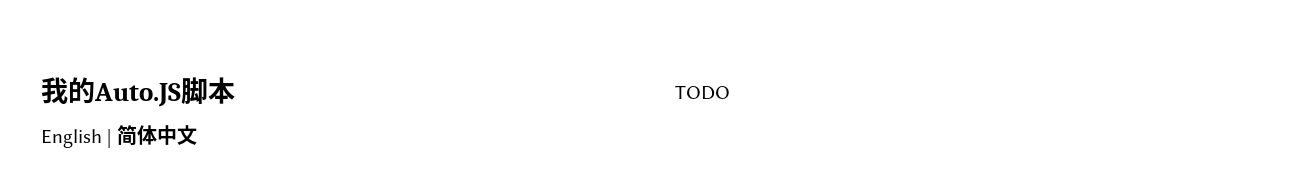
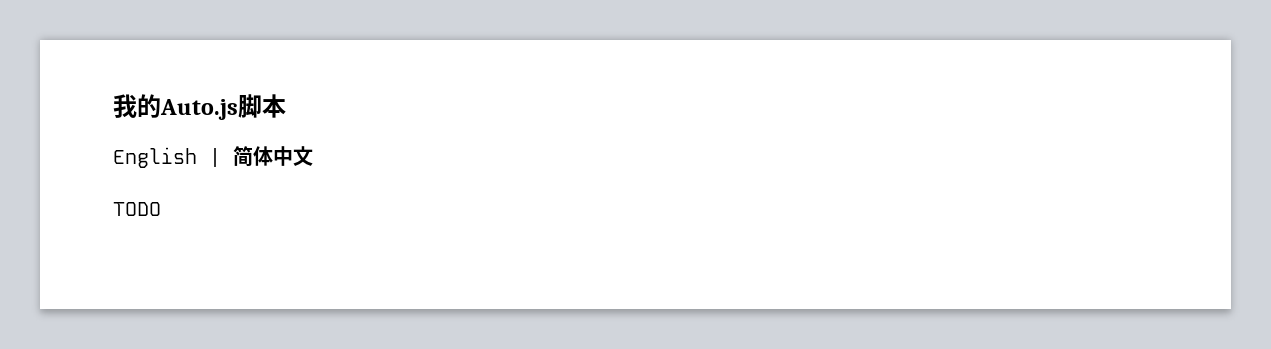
[94,83,181,107] Auto.JS -> [160,99,238,120] Auto.js

